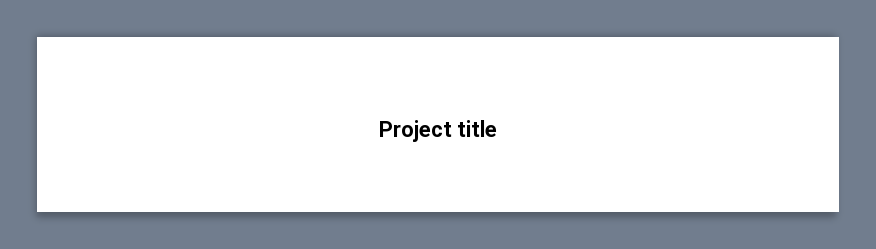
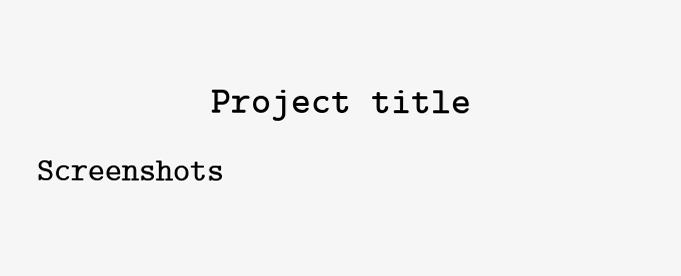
(498, 128) none -> [36,160,224,181] // Screenshots

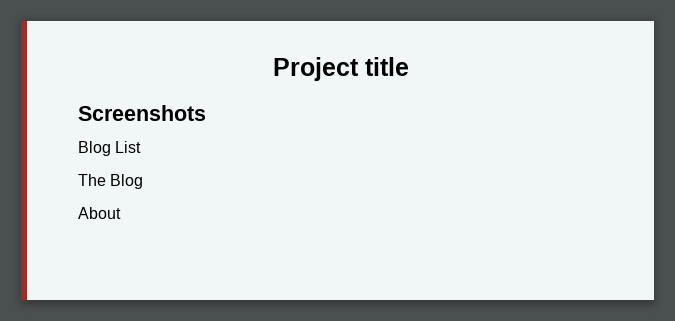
(224, 170) none -> [78,141,142,156] [78,174,144,189] [78,207,121,219] // Blog List // The Blog // About

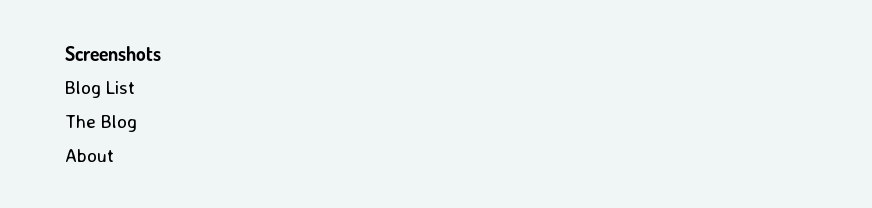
[272,57,409,81] Project title // -> (65, 53) none

